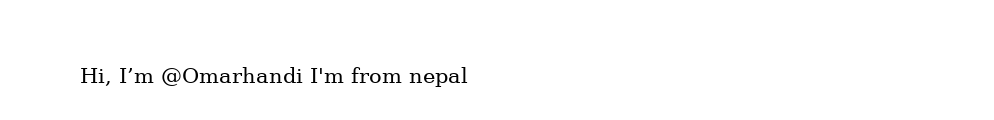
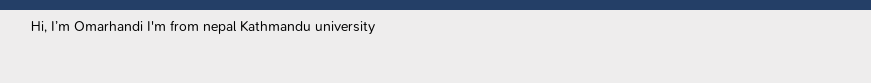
[161,67,303,86] @Omarhandi -> [74,21,143,31] Omarhandi
(468, 77) none -> [240,20,375,35] Kathmandu university

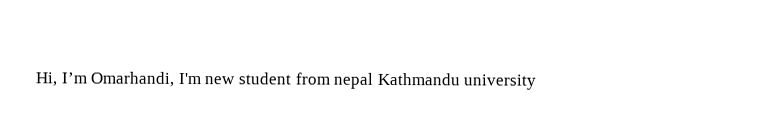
[74,21,166,31] Omarhandi I'm -> [90,71,291,87] Omarhandi, I'm new student

